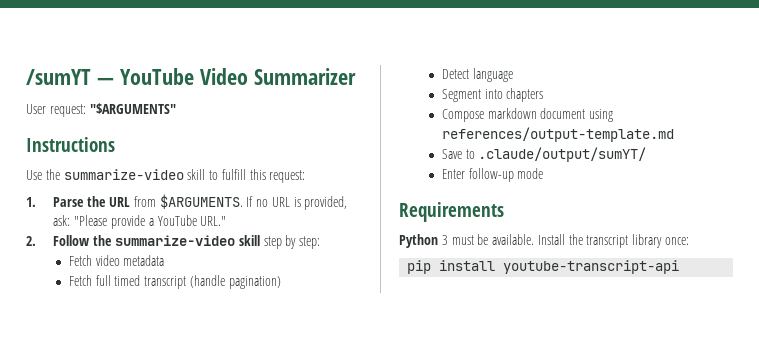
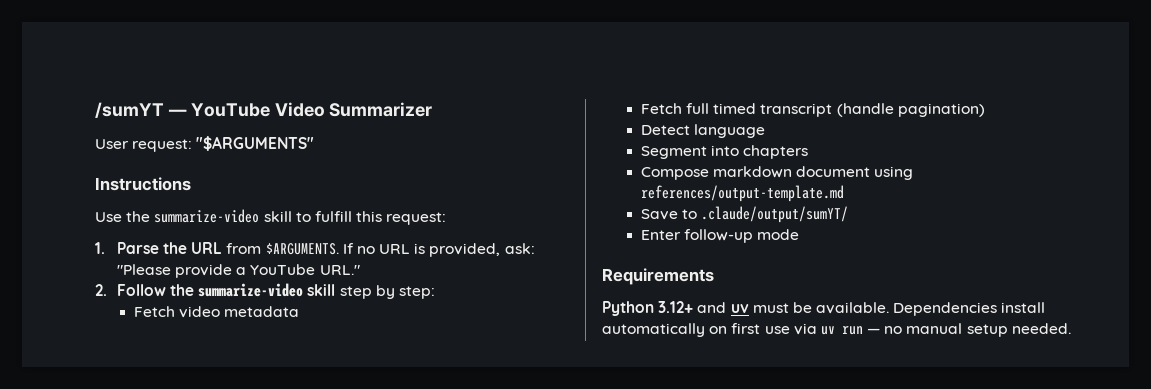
[441,234,690,248] [407,260,680,274] 3 must be available. Install the transcript library once: // pip install youtube-transcript-api -> [658,301,1046,316] [602,323,1071,337] 3.12+ and uv must be available. Dependencies install automatically on first use via uv run — no manual setup needed.

